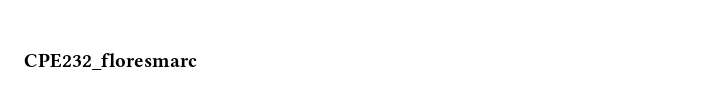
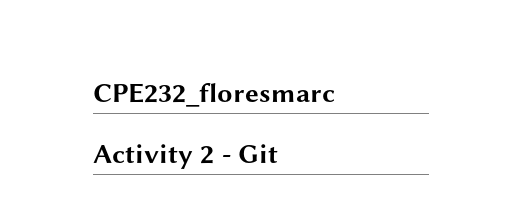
(197, 61) none -> [93,144,279,169] // Activity 2 - Git

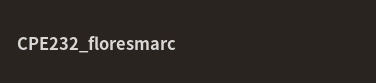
[93,144,279,169] // Activity 2 - Git -> (176, 44) none

